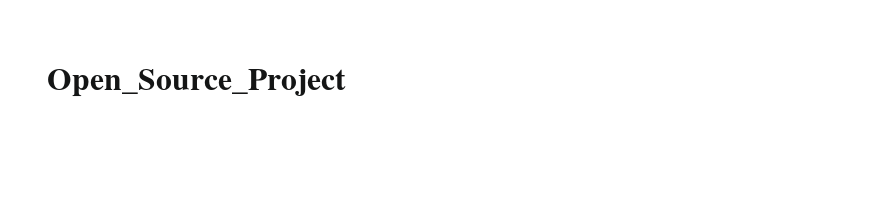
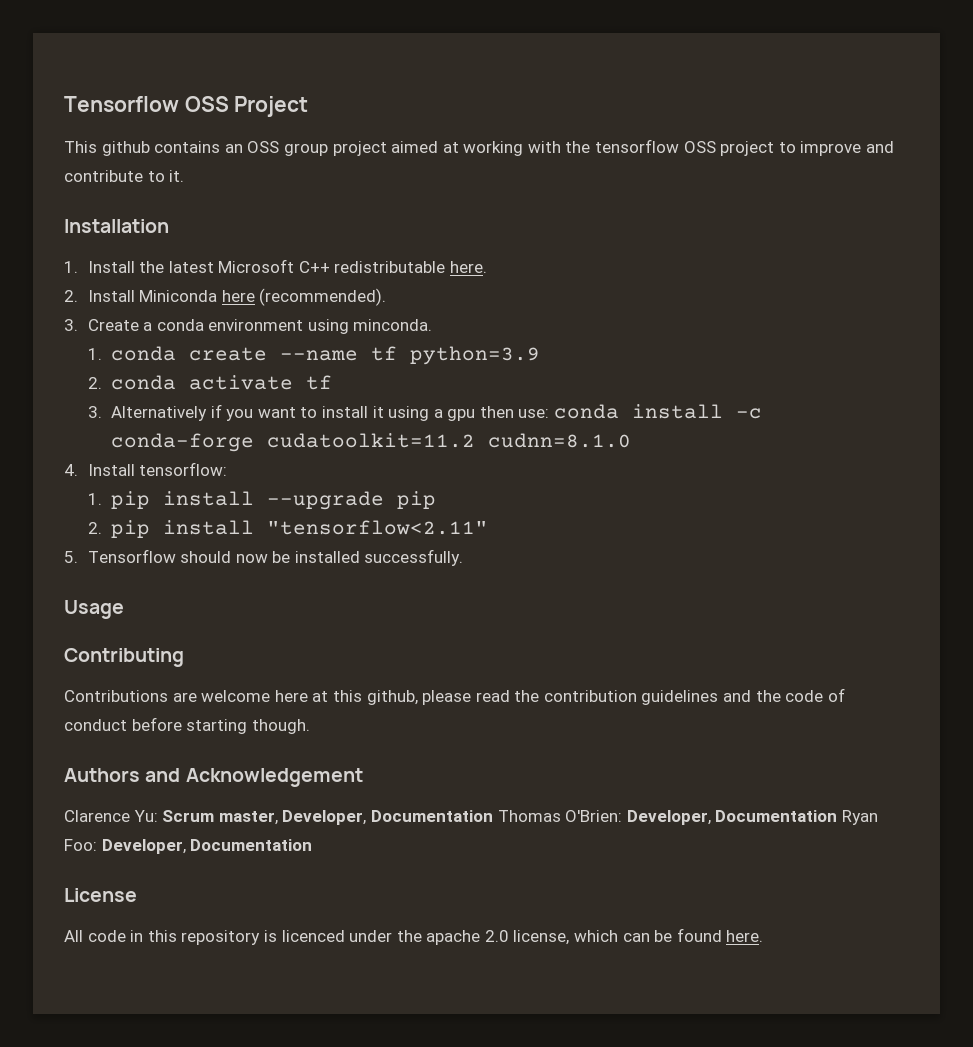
[47,69,346,97] Open_Source_Project -> [64,96,309,117] [64,139,895,156] [64,170,185,182] [64,219,169,233] [64,259,488,273] [64,288,387,306] [64,319,433,334] [87,346,540,365] [87,375,332,390] [87,404,763,421] [110,433,631,452] [64,462,228,476] [87,491,436,510] [87,520,488,538] [64,549,464,566] [64,600,124,619] [64,648,184,667] [64,688,845,705] [64,717,310,734] [64,768,363,787] [64,810,878,825] [64,839,313,854] [64,888,137,902] [64,928,764,945] Tensorflow OSS Project // This github contains an OSS group project aimed at working with the tensorflow OSS project to improve and contribute to it. // Installation // 1. Install the latest Microsoft C++ redistributable here. // 2. Install Miniconda here (recommended). // 3. Create a conda environment using minconda. // 1. conda create --name tf python=3.9 // 2. conda activate tf // 3. Alternatively if you want to install it using a gpu then use: conda install -c conda-forge cudatoolkit=11.2 cudnn=8.1.0 // 4. Install tensorflow: // 1. pip install --upgrade pip // 2. pip install "tensorflow<2.11" // 5. Tensorflow should now be installed successfully. // Usage // Contributing // Contributions are welcome here at this github, please read the contribution guidelines and the code of conduct before starting though. // Authors and Acknowledgement // Clarence Yu: Scrum master, Developer, Documentation Thomas O'Brien: Developer, Documentation Ryan Foo: Developer, Documentation // License // All code in this repository is licenced under the apache 2.0 license, which can be found here.

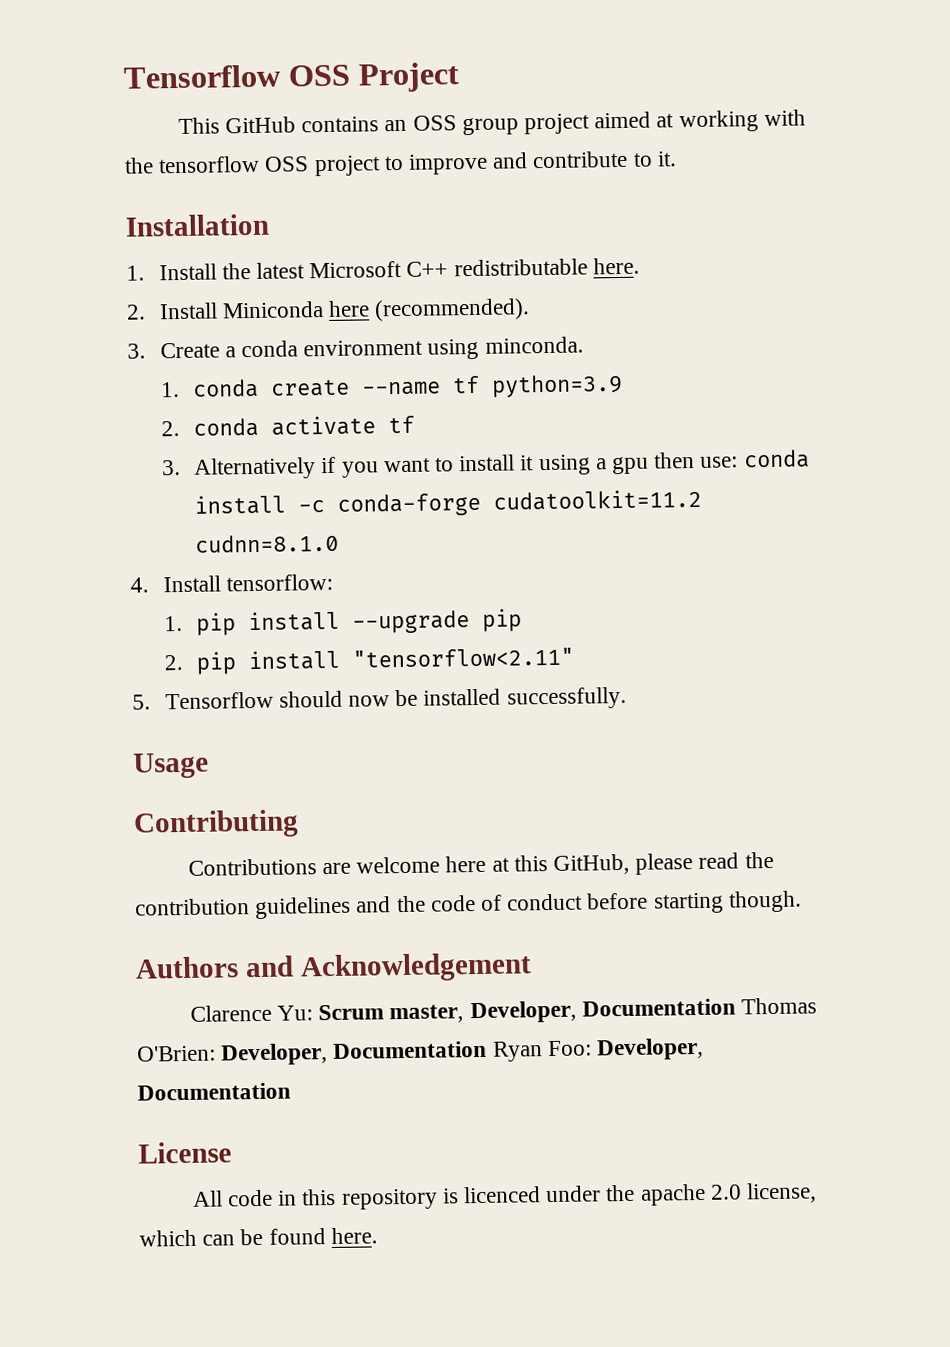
[101,141,150,156] github -> [224,116,296,134] GitHub
[366,690,418,705] github, -> [553,853,631,875] GitHub,

